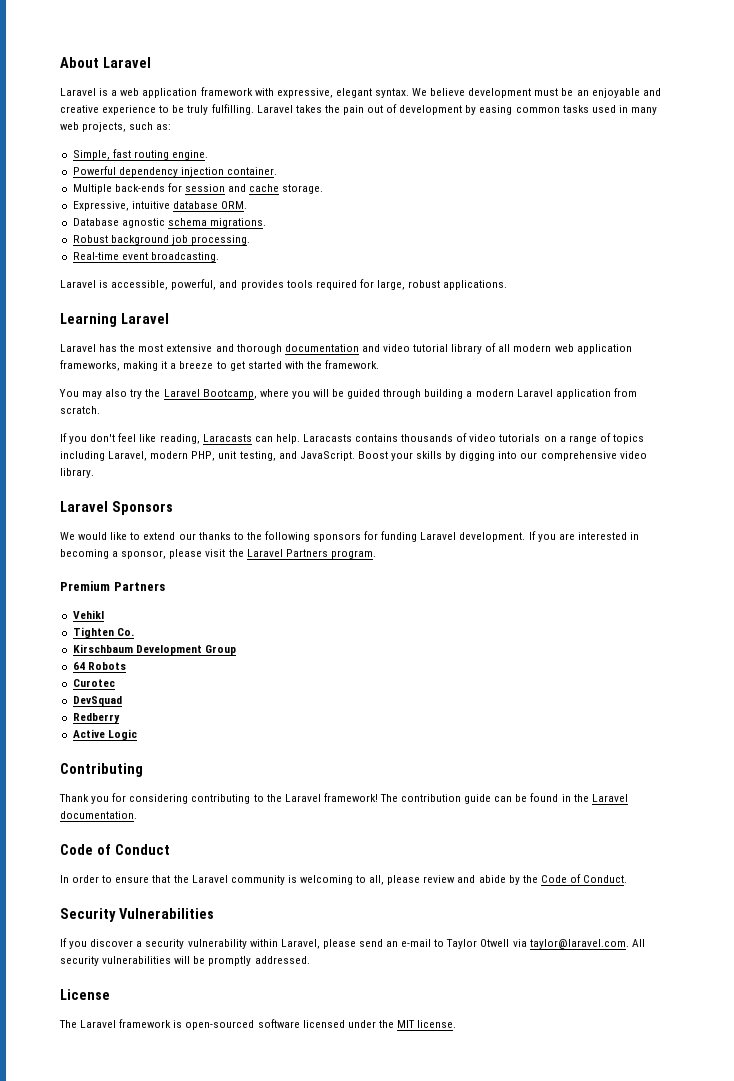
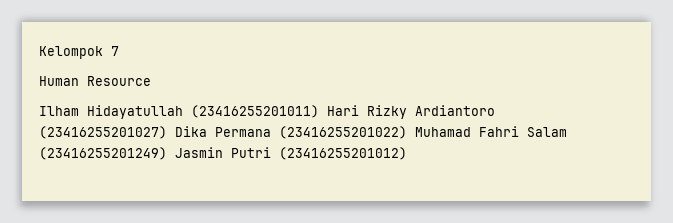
[60,57,151,68] [60,87,661,98] [60,104,657,115] [60,122,172,132] [72,149,208,160] [72,166,277,177] [72,183,324,194] [72,201,247,211] [72,218,266,228] [72,235,250,245] [72,252,219,262] [60,279,508,290] [60,313,169,327] [60,343,632,354] [60,360,380,371] [59,388,637,399] [60,406,100,414] [60,433,644,444] [60,451,647,461] [60,468,94,478] [60,501,173,515] [60,531,639,542] [60,549,376,559] [60,581,165,591] [72,610,104,619] [72,627,134,638] [72,644,236,655] [72,662,126,670] [72,679,115,687] [72,696,122,706] [72,713,120,723] [72,729,137,740] [60,763,143,777] [59,793,628,804] [60,811,137,819] [60,844,170,855] [60,874,628,885] [60,908,214,922] [60,938,645,949] [60,956,310,966] [60,989,110,1000] [59,1019,457,1030] About Laravel // Laravel is a web application framework with expressive, elegant syntax. We believe development must be an enjoyable and creative experience to be truly fulfilling. Laravel takes the pain out of development by easing common tasks used in many web projects, such as: // Simple, fast routing engine. // Powerful dependency injection container. // Multiple back-ends for session and cache storage. // Expressive, intuitive database ORM. // Database agnostic schema migrations. // Robust background job processing. // Real-time event broadcasting. // Laravel is accessible, powerful, and provides tools required for large, robust applications. // Learning Laravel // Laravel has the most extensive and thorough documentation and video tutorial library of all modern web application frameworks, making it a breeze to get started with the framework. // You may also try the Laravel Bootcamp, where you will be guided through building a modern Laravel application from scratch. // If you don't feel like reading, Laracasts can help. Laracasts contains thousands of video tutorials on a range of topics including Laravel, modern PHP, unit testing, and JavaScript. Boost your skills by digging into our comprehensive video library. // Laravel Sponsors // We would like to extend our thanks to the following sponsors for funding Laravel development. If you are interested in becoming a sponsor, please visit the Laravel Partners program. // Premium Partners // Vehikl // Tighten Co. // Kirschbaum Development Group // 64 Robots // Curotec // DevSquad // Redberry // Active Logic // Contributing // Thank you for considering contributing to the Laravel framework! The contribution guide can be found in the Laravel documentation. // Code of Conduct // In order to ensure that the Laravel community is welcoming to all, please review and abide by the Code of Conduct. // Security Vulnerabilities // If you discover a security vulnerability within Laravel, please send an e-mail to Taylor Otwell via taylor@laravel.com. All security vulnerabilities will be promptly addressed. // License // The Laravel framework is open-sourced software licensed under the MIT license. -> [39,46,119,59] [39,76,151,86] [39,105,495,119] [39,126,567,139] [39,147,407,160] Kelompok 7 // Human Resource // Ilham Hidayatullah (23416255201011) Hari Rizky Ardiantoro (23416255201027) Dika Permana (23416255201022) Muhamad Fahri Salam (23416255201249) Jasmin Putri (23416255201012)

